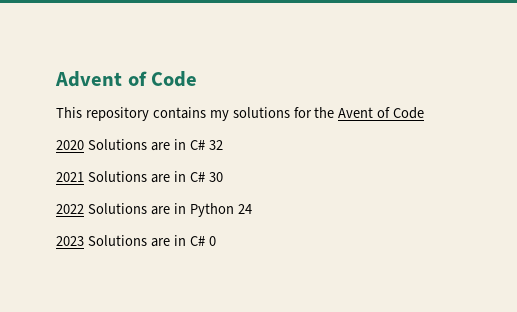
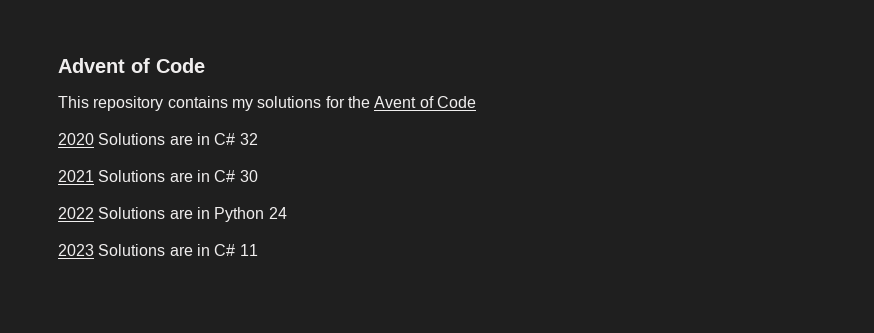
[208,236,216,246] 0 -> [239,244,258,256] 11

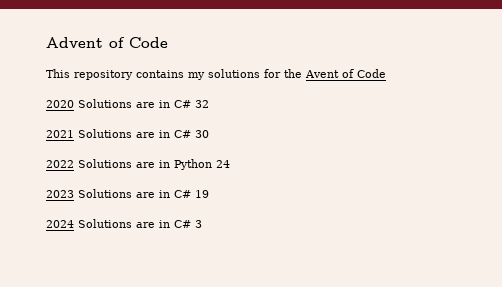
[239,244,258,256] 11 -> [195,190,209,198] [46,219,202,228] 19 // 2024 Solutions are in C# 3

